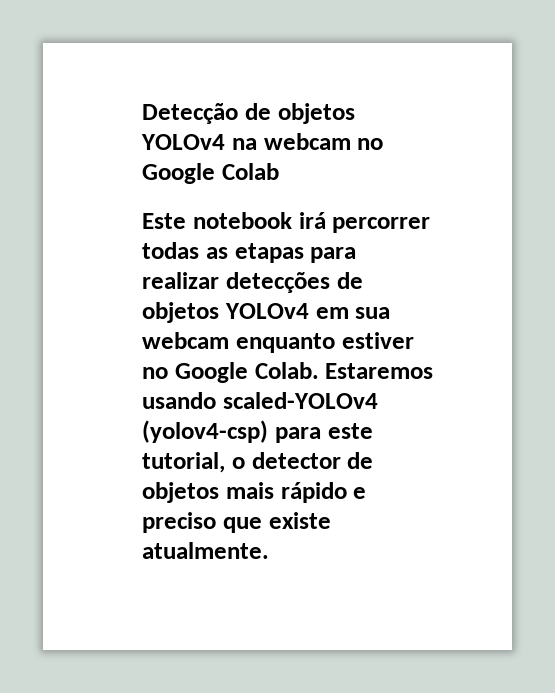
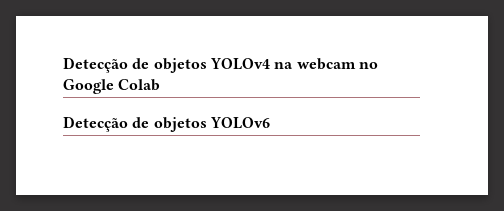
[142,212,431,233] [142,242,357,263] [142,272,363,293] [142,302,391,323] [142,332,414,353] [142,362,434,383] [142,392,378,409] [142,420,373,443] [142,452,374,473] [142,482,367,503] [142,512,331,533] [142,542,269,559] Este notebook irá percorrer todas as etapas para realizar detecções de objetos YOLOv4 em sua webcam enquanto estiver no Google Colab. Estaremos usando scaled-YOLOv4 (yolov4-csp) para este tutorial, o detector de objetos mais rápido e preciso que existe atualmente. -> [63,116,270,132] Detecção de objetos YOLOv6

